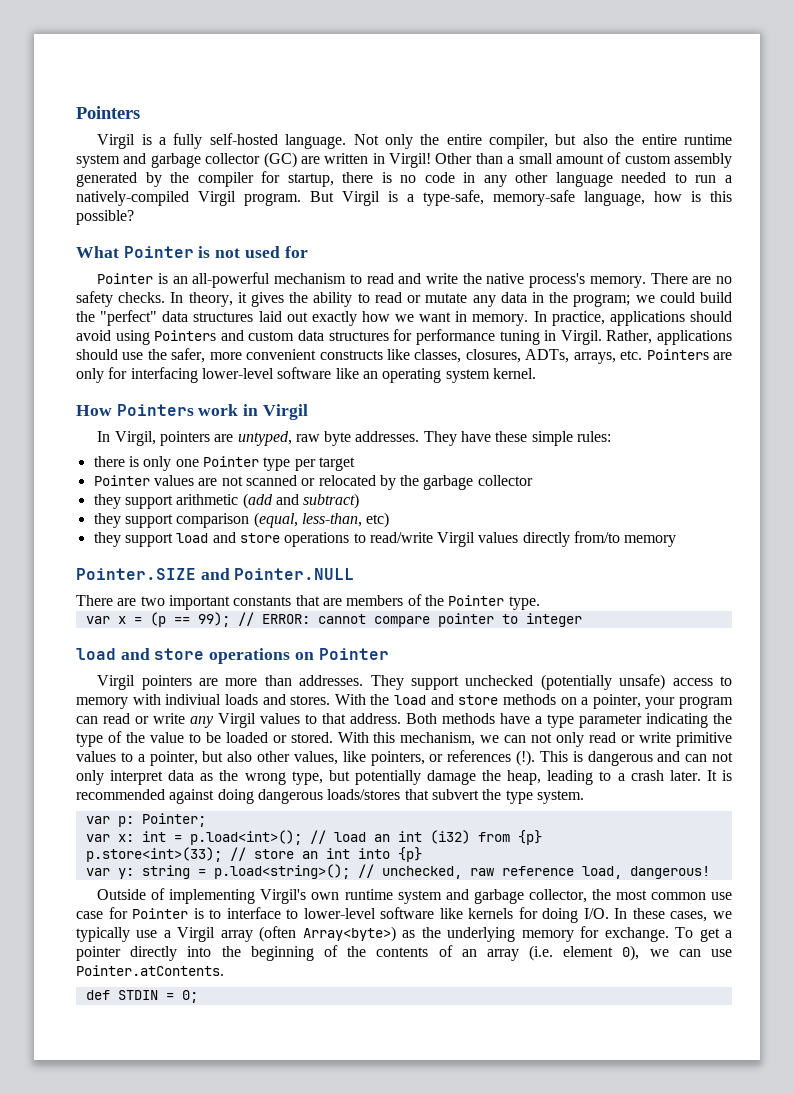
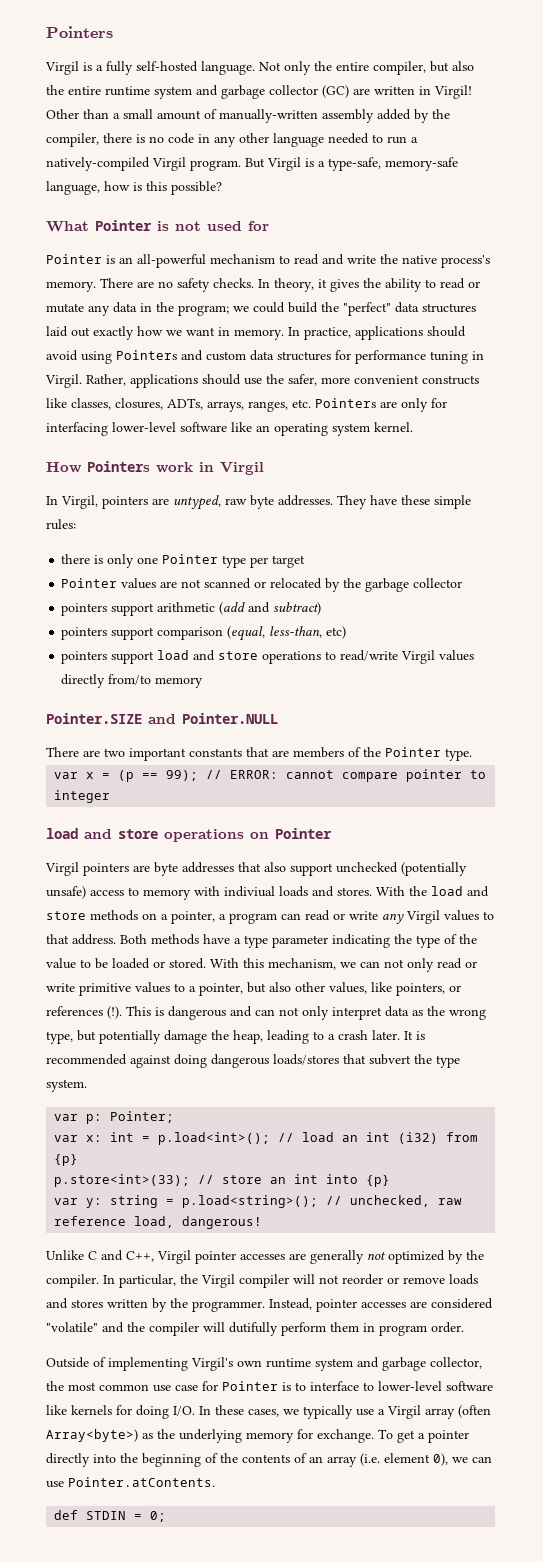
[624,153,732,168] [76,171,334,187] custom assembly generated by the compiler for startup, -> [219,109,450,123] [46,133,99,147] manually-written assembly added by the compiler,
(616, 358) none -> [248,401,288,412] ranges,
[93,494,121,509] they -> [61,603,108,616] pointers
[93,513,121,528] they -> [61,627,108,640] pointers
[93,532,121,547] they -> [61,651,108,664] pointers
[225,675,404,690] more than addresses. They -> [154,862,286,876] byte addresses that also
[645,697,676,709] your -> [219,914,226,920] a
(710, 872) none -> [46,1250,484,1264] [46,1274,478,1288] [46,1298,493,1312] [46,1322,464,1336] // Unlike C and C++, Virgil pointer accesses are generally not optimized by the compiler. In particular, the Virgil compiler will not reorder or remove loads and stores written by the programmer. Instead, pointer accesses are considered "volatile" and the compiler will dutifully perform them in program order.

